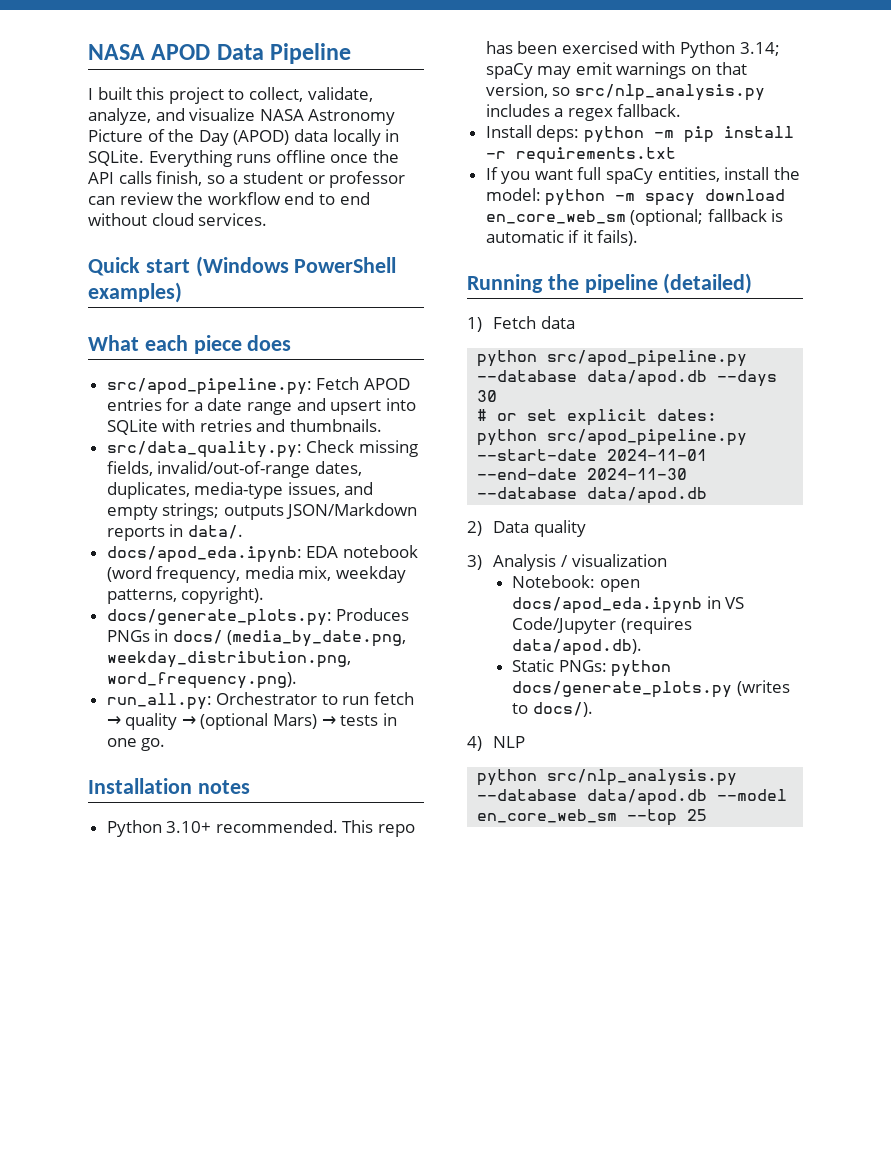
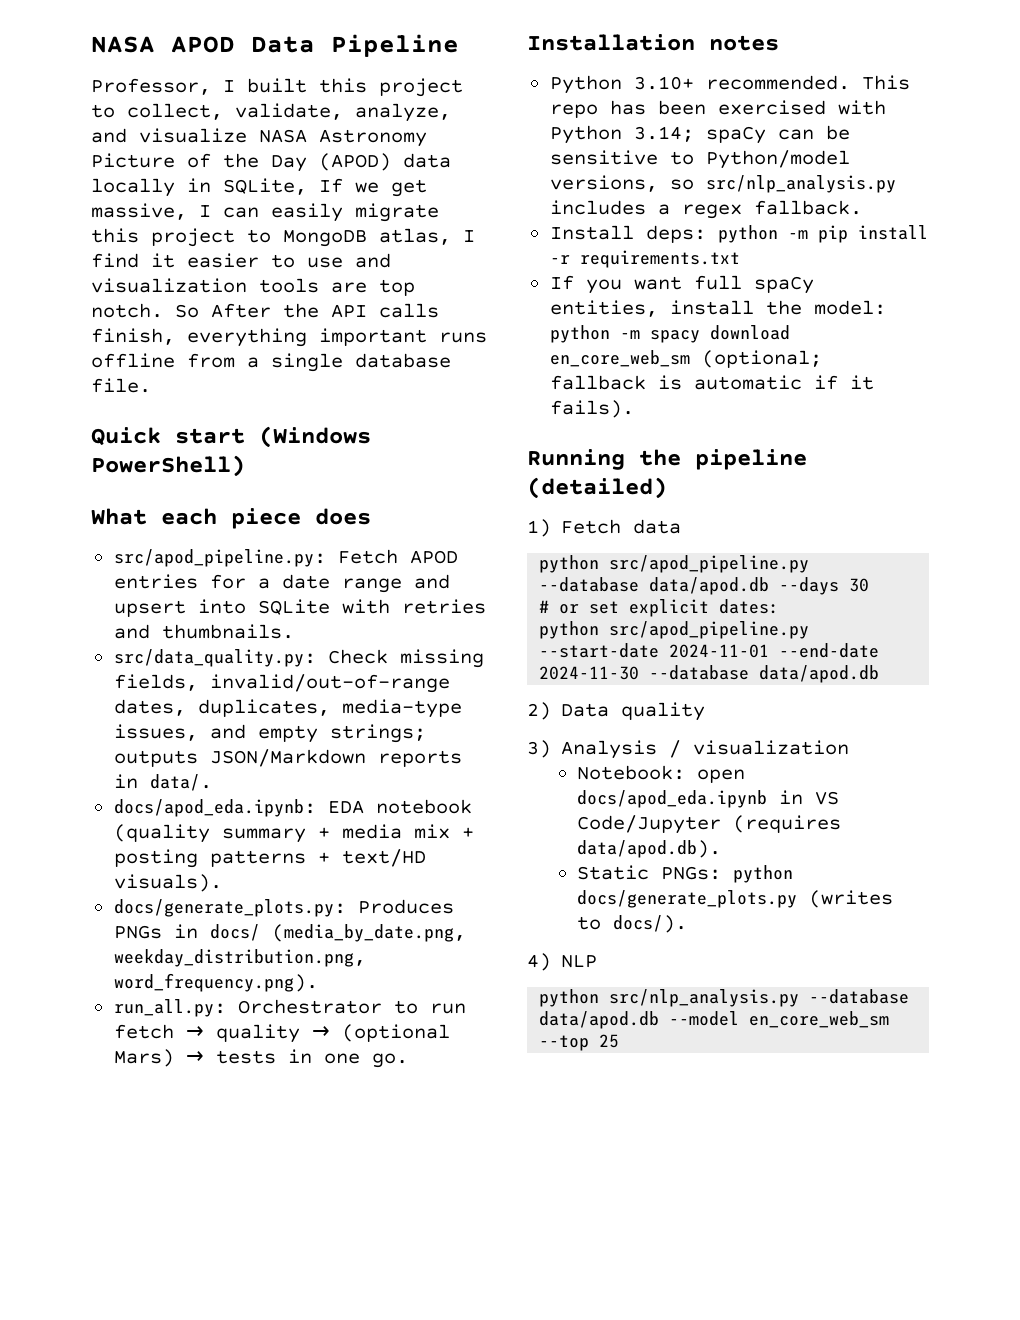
(352, 53) none -> [91,78,211,95] Professor,
[88,150,399,167] [88,171,406,188] [88,192,370,205] [88,213,268,226] SQLite. Everything runs offline once the API calls finish, so a student or professor can review the workflow end to end without cloud services. -> [223,178,427,197] [91,203,439,222] [91,228,475,247] [91,253,391,268] [91,278,415,296] [91,303,439,318] [91,328,487,347] [91,353,451,372] [91,378,151,393] SQLite, If we get massive, I can easily migrate this project to MongoDB atlas, I find it easier to use and visualization tools are top notch. So After the API calls finish, everything important runs offline from a single database file.
[294,257,397,273] [88,282,182,303] PowerShell examples) -> [91,455,245,477] PowerShell)
[106,566,407,583] [106,587,265,604] (word frequency, media mix, weekday patterns, copyright). -> [113,824,474,843] [113,849,426,868] [113,874,222,892] (quality summary + media mix + posting patterns + text/HD visuals).
[537,62,747,79] [485,83,548,98] may emit warnings on that version, -> [777,125,850,140] [549,150,850,169] [549,175,658,192] can be sensitive to Python/model versions,

